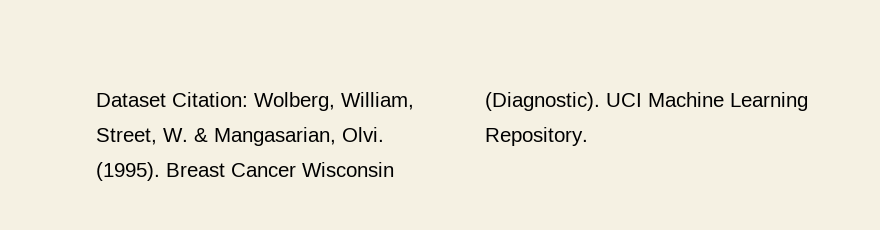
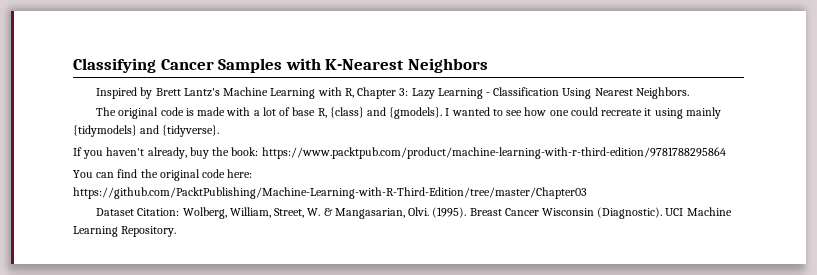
(96, 100) none -> [73,58,488,73] [96,87,689,99] [96,107,721,119] [73,125,220,137] [73,147,726,159] [73,169,253,181] [73,187,587,199] Classifying Cancer Samples with K-Nearest Neighbors // Inspired by Brett Lantz's Machine Learning with R, Chapter 3: Lazy Learning - Classification Using Nearest Neighbors. // The original code is made with a lot of base R, {class} and {gmodels}. I wanted to see how one could recreate it using mainly {tidymodels} and {tidyverse}. // If you haven't already, buy the book: https://www.packtpub.com/product/machine-learning-with-r-third-edition/9781788295864 // You can find the original code here: https://github.com/PacktPublishing/Machine-Learning-with-R-Third-Edition/tree/master/Chapter03 //

